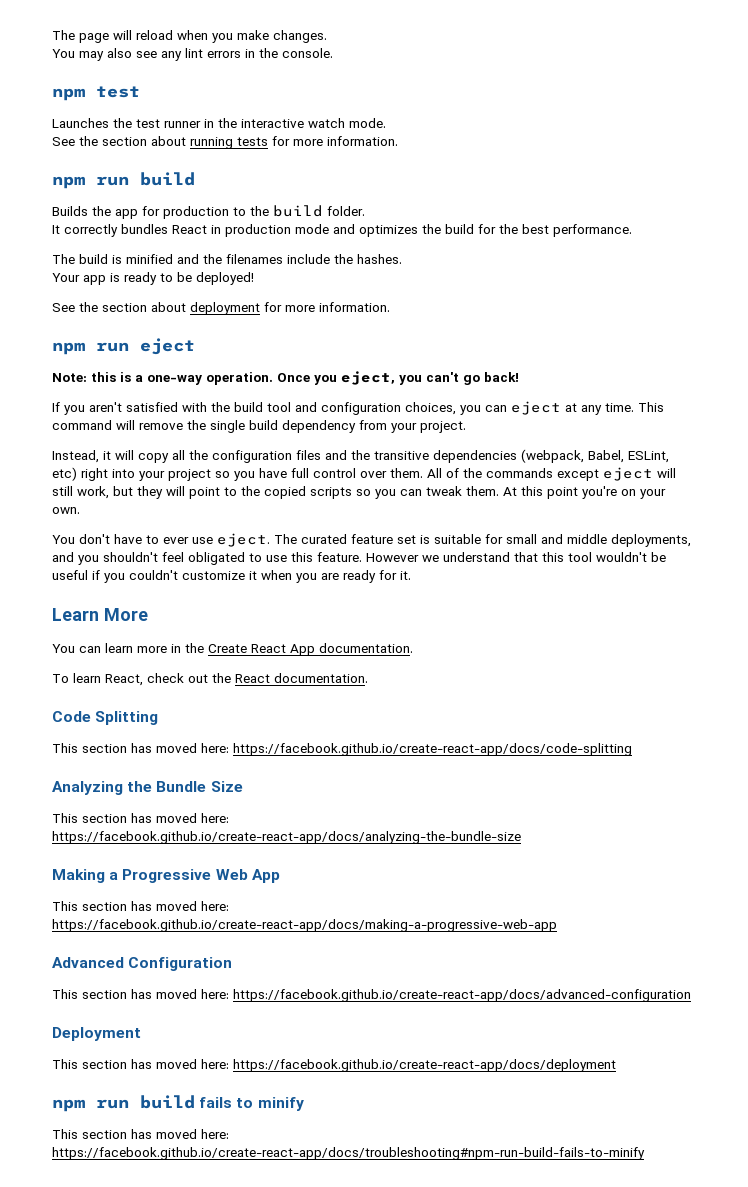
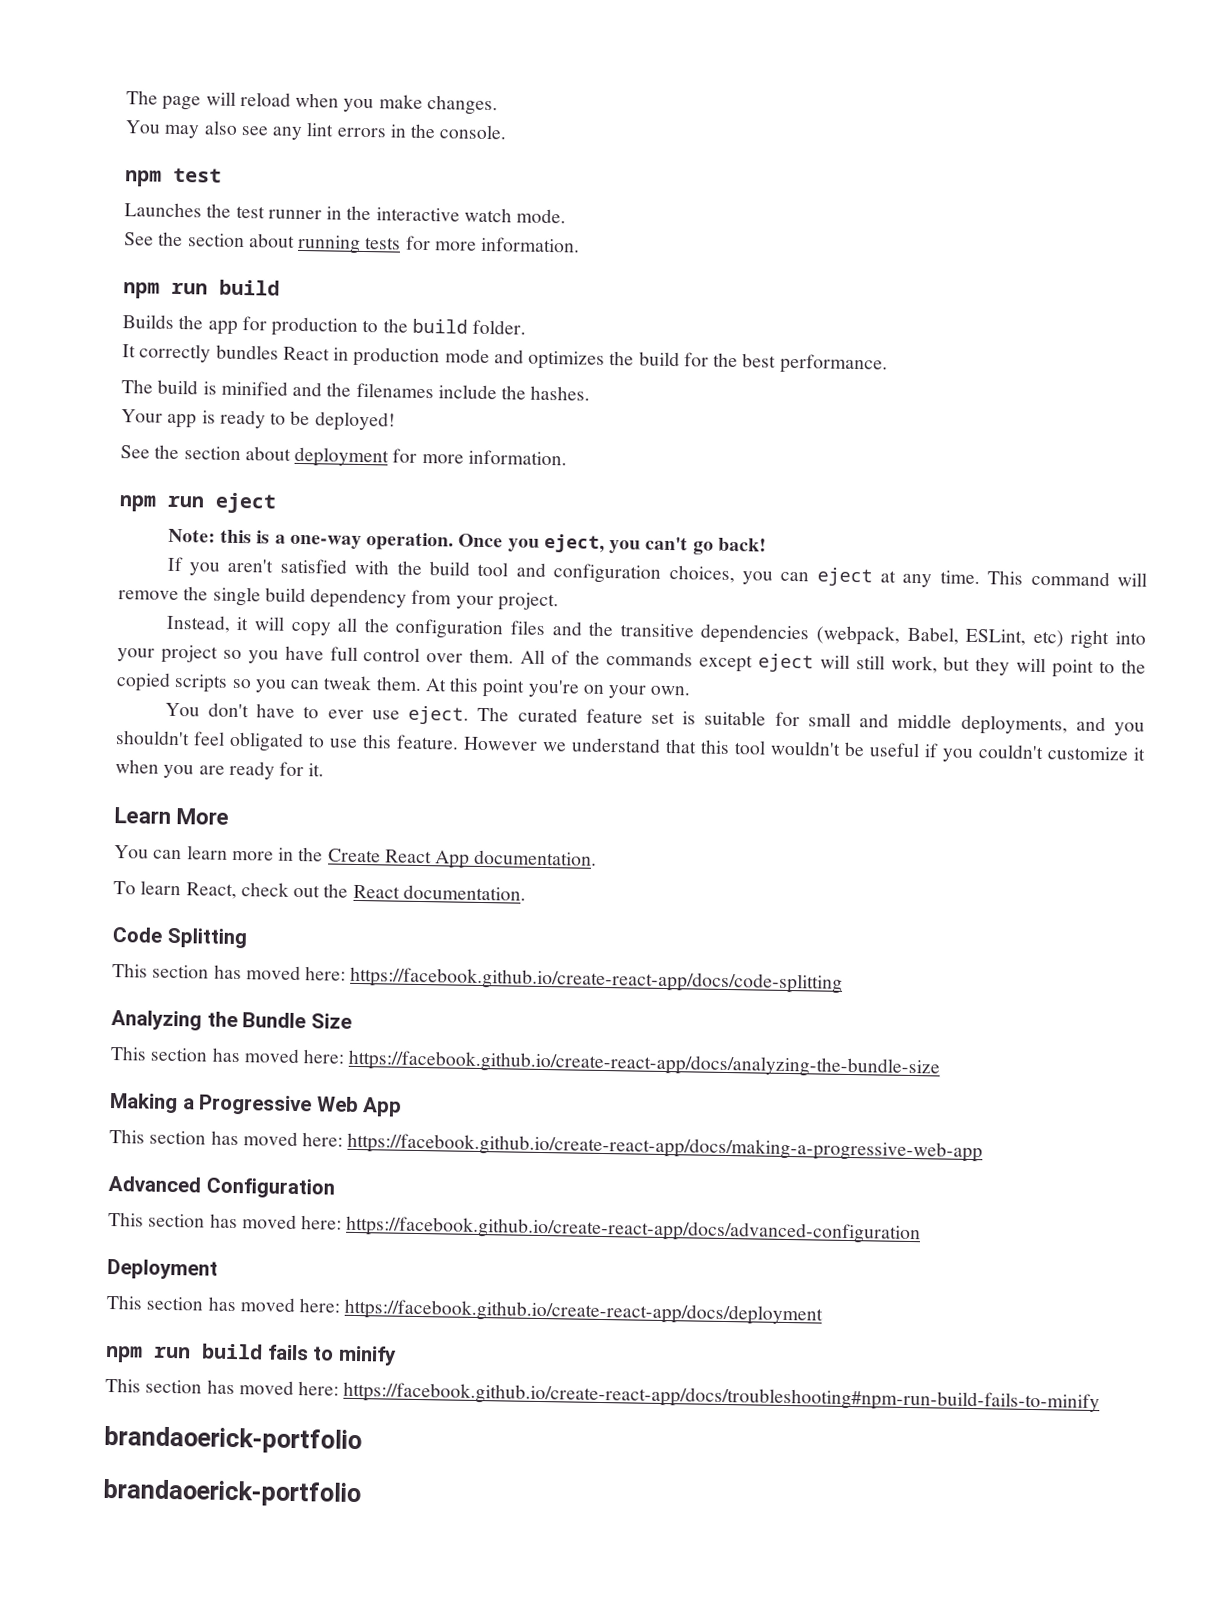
(645, 1153) none -> [104,1425,362,1455] [103,1478,361,1508] // brandaoerick-portfolio // brandaoerick-portfolio

